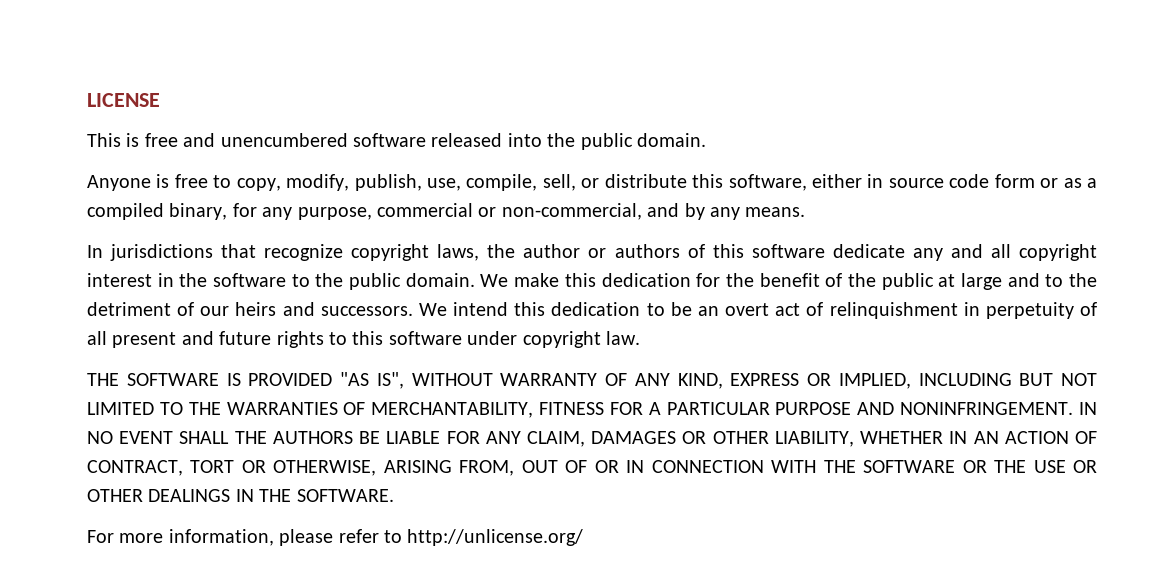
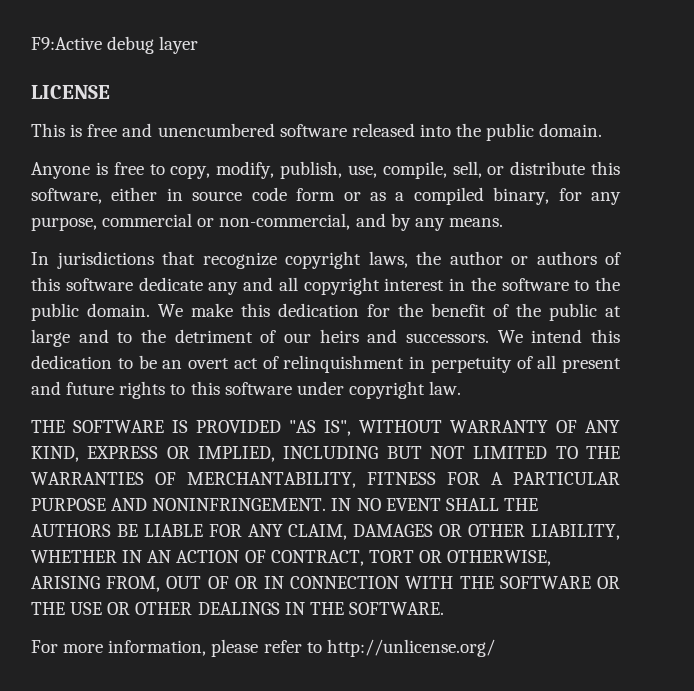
(87, 100) none -> [31,36,199,54] F9:Active debug layer //

